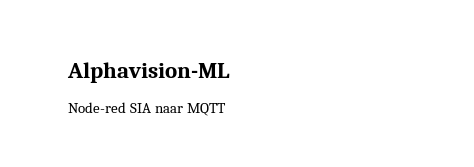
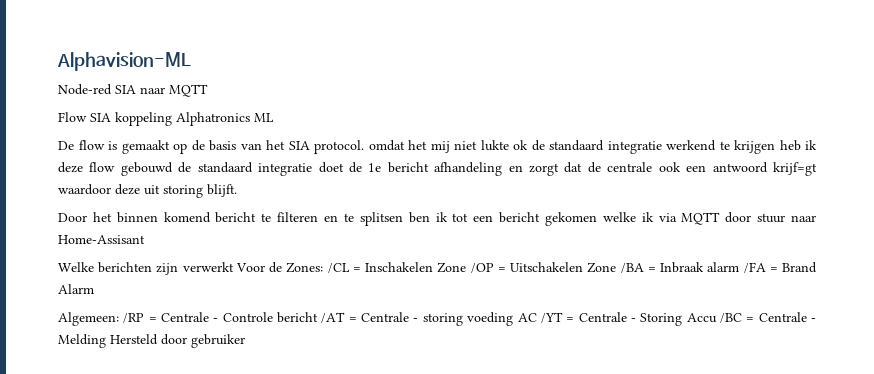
(226, 109) none -> [58,112,274,126] [58,140,817,154] [58,162,818,176] [58,184,237,198] [58,212,817,226] [58,235,145,244] [58,262,817,275] [58,284,94,294] [58,312,816,326] [58,334,245,348] // Flow SIA koppeling Alphatronics ML // De flow is gemaakt op de basis van het SIA protocol. omdat het mij niet lukte ok de standaard integratie werkend te krijgen heb ik deze flow gebouwd de standaard integratie doet de 1e bericht afhandeling en zorgt dat de centrale ook een antwoord krijf=gt waardoor deze uit storing blijft. // Door het binnen komend bericht te filteren en te splitsen ben ik tot een bericht gekomen welke ik via MQTT door stuur naar Home-Assisant // Welke berichten zijn verwerkt Voor de Zones: /CL = Inschakelen Zone /OP = Uitschakelen Zone /BA = Inbraak alarm /FA = Brand Alarm // Algemeen: /RP = Centrale - Controle bericht /AT = Centrale - storing voeding AC /YT = Centrale - Storing Accu /BC = Centrale - Melding Hersteld door gebruiker

